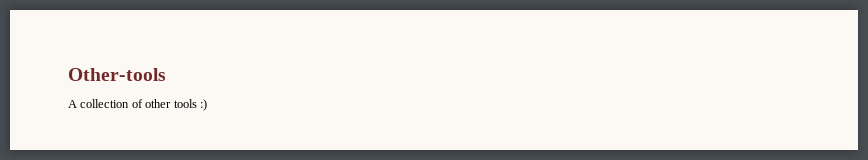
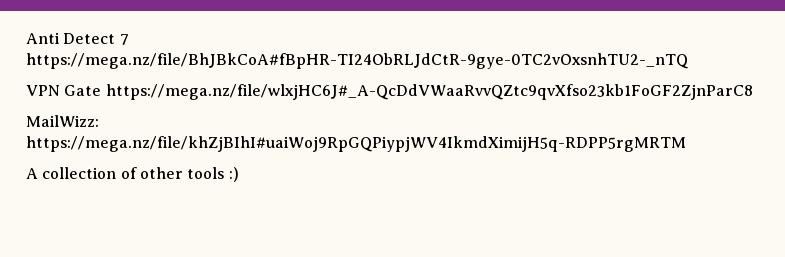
[68,68,166,81] Other-tools -> [26,32,129,45] [26,53,689,69] [26,84,753,100] [26,115,99,127] [26,136,686,152] Anti Detect 7 https://mega.nz/file/BhJBkCoA#fBpHR-TI24ObRLJdCtR-9gye-0TC2vOxsnhTU2-_nTQ // VPN Gate https://mega.nz/file/wlxjHC6J#_A-QcDdVWaaRvvQZtc9qvXfso23kb1FoGF2ZjnParC8 // MailWizz: https://mega.nz/file/khZjBIhI#uaiWoj9RpGQPiypjWV4IkmdXimijH5q-RDPP5rgMRTM

